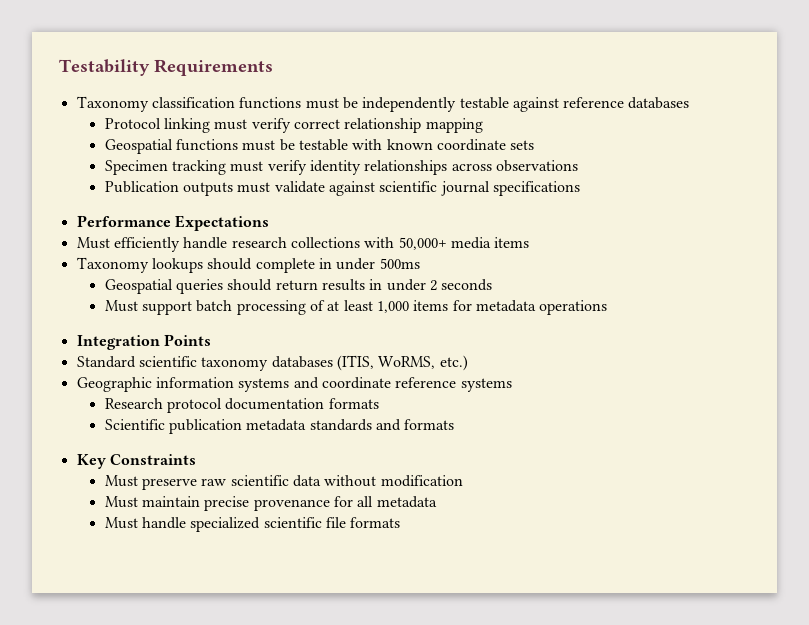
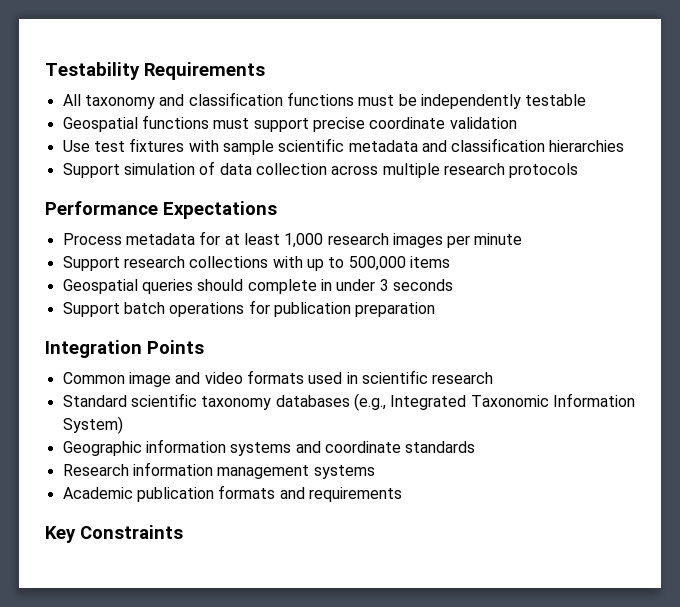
[76,96,149,112] Taxonomy -> [62,94,185,109] All taxonomy and
[512,97,690,112] [104,118,483,133] [104,139,535,154] [104,160,579,175] [104,181,581,196] [76,215,269,231] [76,237,491,252] against reference databases // Protocol linking must verify correct relationship mapping // Geospatial functions must be testable with known coordinate sets // Specimen tracking must verify identity relationships across observations // Publication outputs must validate against scientific journal specifications // Performance Expectations // Must efficiently handle research collections with 50,000+ media -> [62,115,517,132] [62,138,625,155] [62,161,579,178] [45,201,277,219] [62,231,523,248] [62,256,406,271] // Geospatial functions must support precise coordinate validation // Use test fixtures with sample scientific metadata and classification hierarchies // Support simulation of data collection across multiple research protocols // Performance Expectations // Process metadata for at least 1,000 research images per minute // Support research collections with up to 500,000
[76,257,203,273] Taxonomy lookups -> [62,279,193,294] Geospatial queries
[379,258,420,269] [104,279,493,294] [104,300,608,315] [76,334,211,350] 500ms // Geospatial queries should return results in under 2 seconds // Must support batch processing of at least 1,000 items for metadata operations // Integration Points -> [379,279,453,291] [62,300,436,317] [45,340,204,358] [62,370,494,387] 3 seconds // Support batch operations for publication preparation // Integration Points // Common image and video formats used in scientific research
[336,355,468,371] (ITIS, WoRMS, etc.) -> [353,393,635,411] [62,416,123,434] (e.g., Integrated Taxonomic Information System)
[395,377,512,392] [104,398,379,413] [104,419,455,434] [76,454,196,469] [104,475,463,490] [104,496,437,511] [104,517,401,532] reference systems // Research protocol documentation formats // Scientific publication metadata standards and formats // Key Constraints // Must preserve raw scientific data without modification // Must maintain precise provenance for all metadata // Must handle specialized scientific file formats -> [405,441,476,453] [62,462,375,479] [62,485,402,502] [45,525,183,543] standards // Research information management systems // Academic publication formats and requirements // Key Constraints

